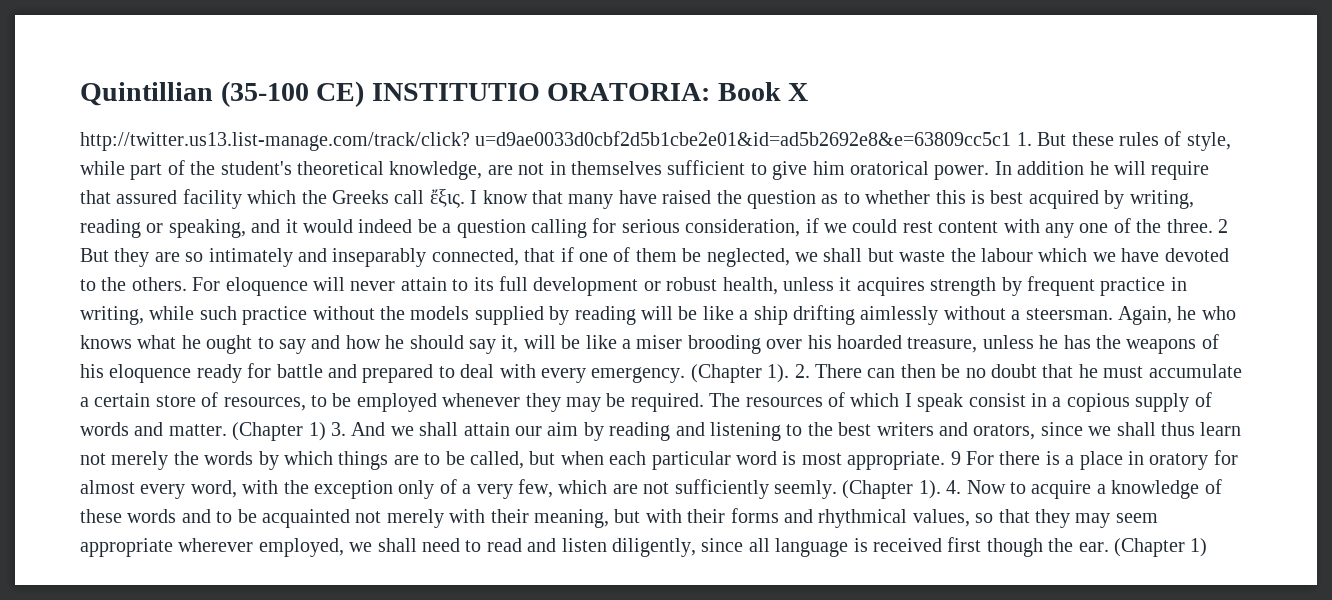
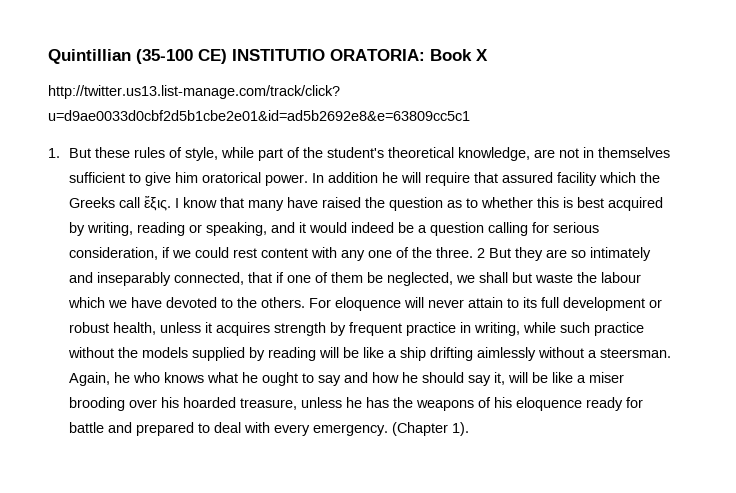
(1012, 138) none -> (470, 115) //
[794,364,1242,378] [80,392,1212,412] [80,422,1242,441] [80,450,1238,470] [80,479,1222,499] [80,508,1158,528] [80,537,1208,557] 2. There can then be no doubt that he must accumulate a certain store of resources, to be employed whenever they may be required. The resources of which I speak consist in a copious supply of words and matter. (Chapter 1) 3. And we shall attain our aim by reading and listening to the best writers and orators, since we shall thus learn not merely the words by which things are to be called, but when each particular word is most appropriate. 9 For there is a place in oratory for almost every word, with the exception only of a very few, which are not sufficiently seemly. (Chapter 1). 4. Now to acquire a knowledge of these words and to be acquainted not merely with their meaning, but with their forms and rhythmical values, so that they may seem appropriate wherever employed, we shall need to read and listen diligently, since all language is received first though the ear. (Chapter 1) -> (470, 429) none

